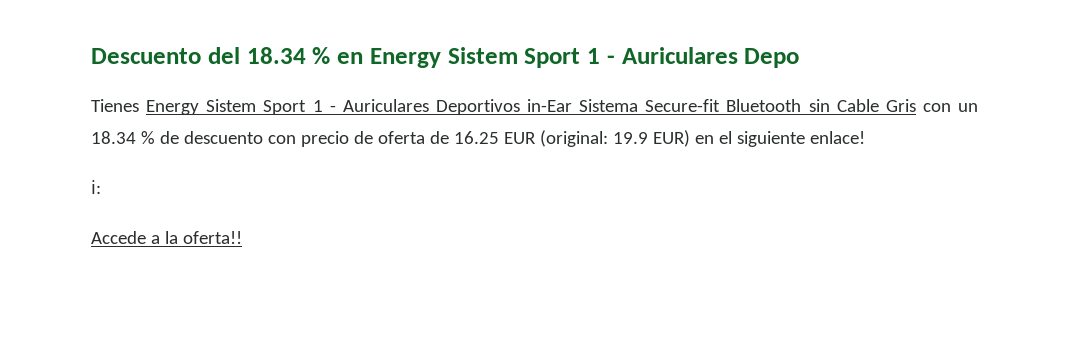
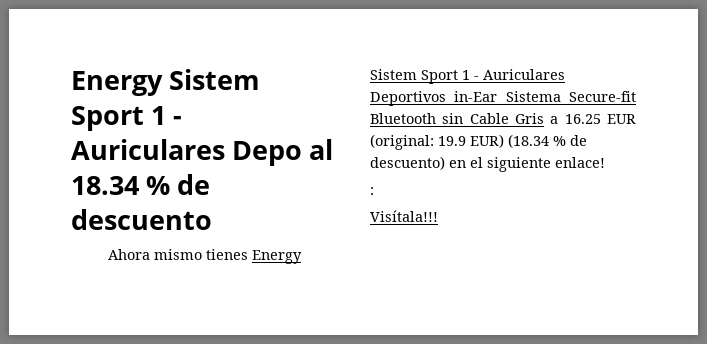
[91,47,363,64] Descuento del 18.34 % en -> (71, 83) none
[91,99,139,112] // Tienes -> [309,139,334,160] [71,174,211,195] [71,209,212,230] [108,249,249,260] al 18.34 % de descuento // Ahora mismo tienes
[922,103,978,112] [91,131,449,147] con un 18.34 % de descuento con precio de oferta de -> [550,116,559,124] a
(690, 138) none -> [508,134,587,148] [370,156,445,170] (18.34 % de descuento)
[91,180,101,194] [91,231,242,244] ℹ: // Accede a la oferta!! -> [370,187,374,195] [370,210,438,222] : // Visítala!!!

